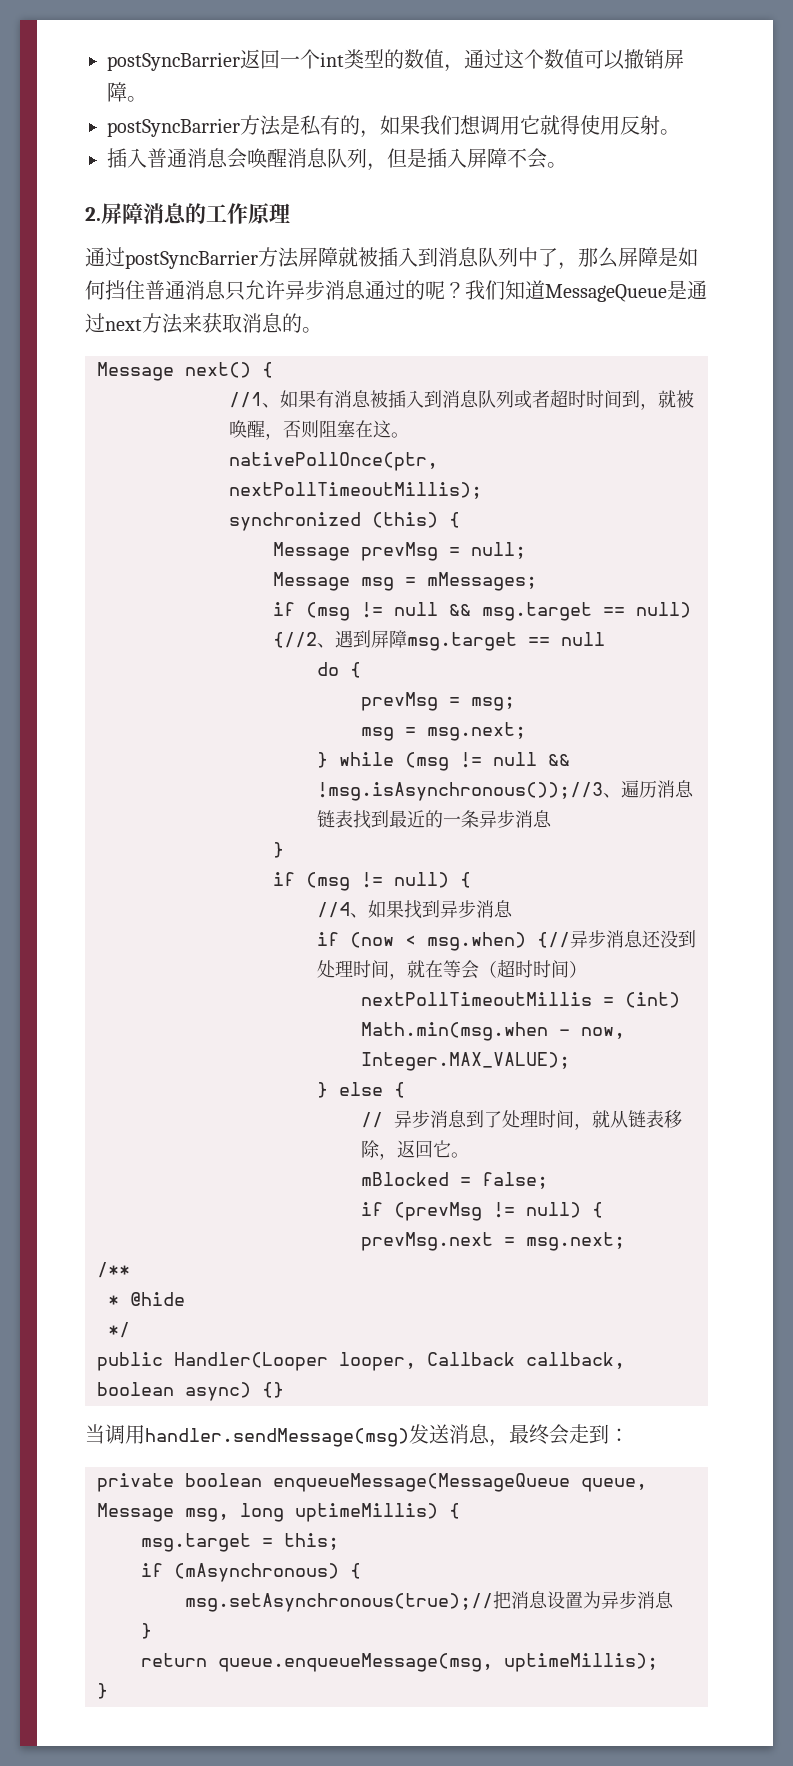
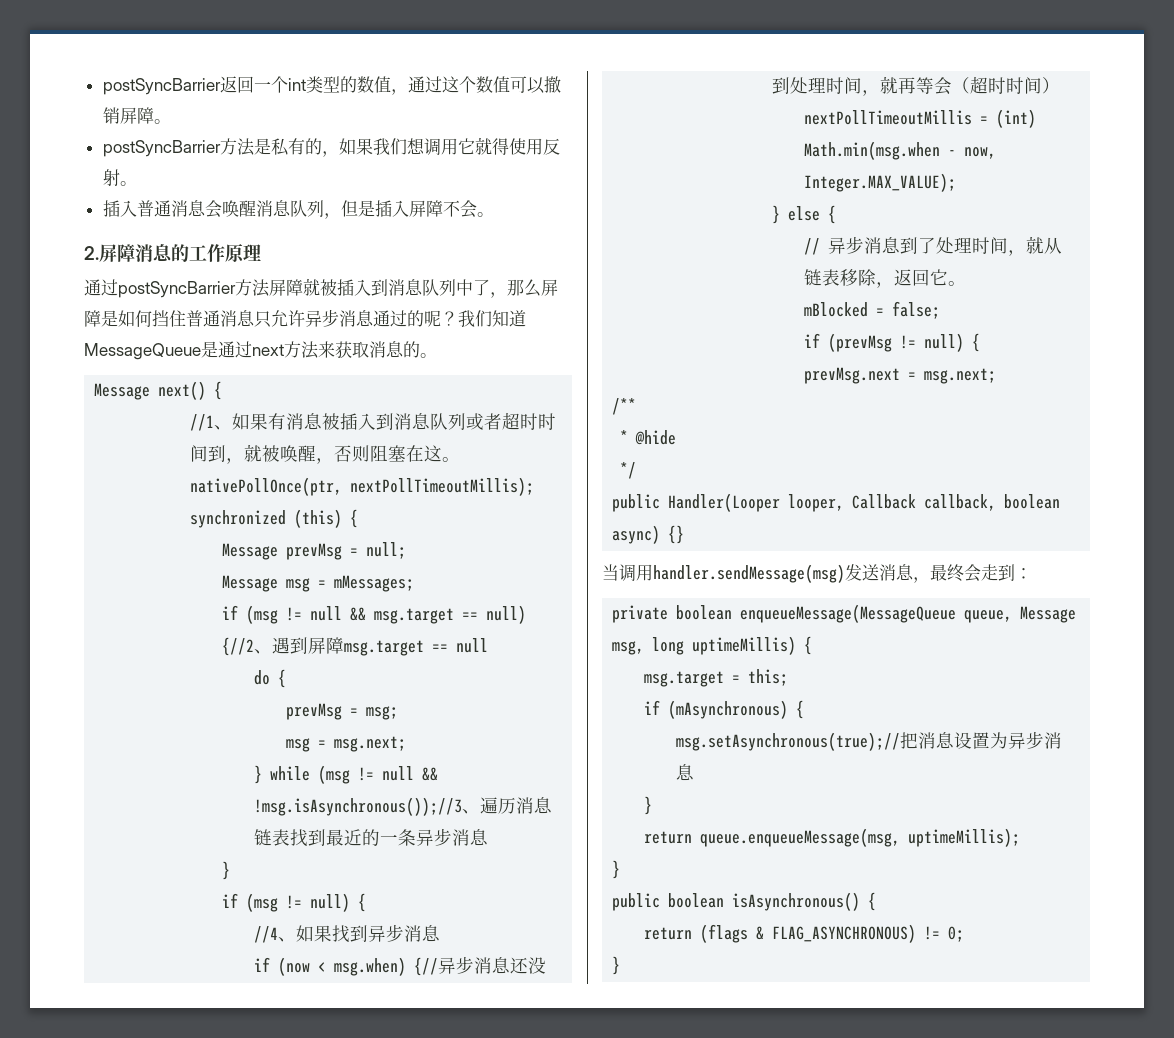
[425,960,443,978] 在 -> [898,77,917,94] 再
(108, 1691) none -> [612,892,877,911] [644,924,965,943] [612,956,621,975] // public boolean isAsynchronous() { // return (flags & FLAG_ASYNCHRONOUS) != 0; // }

